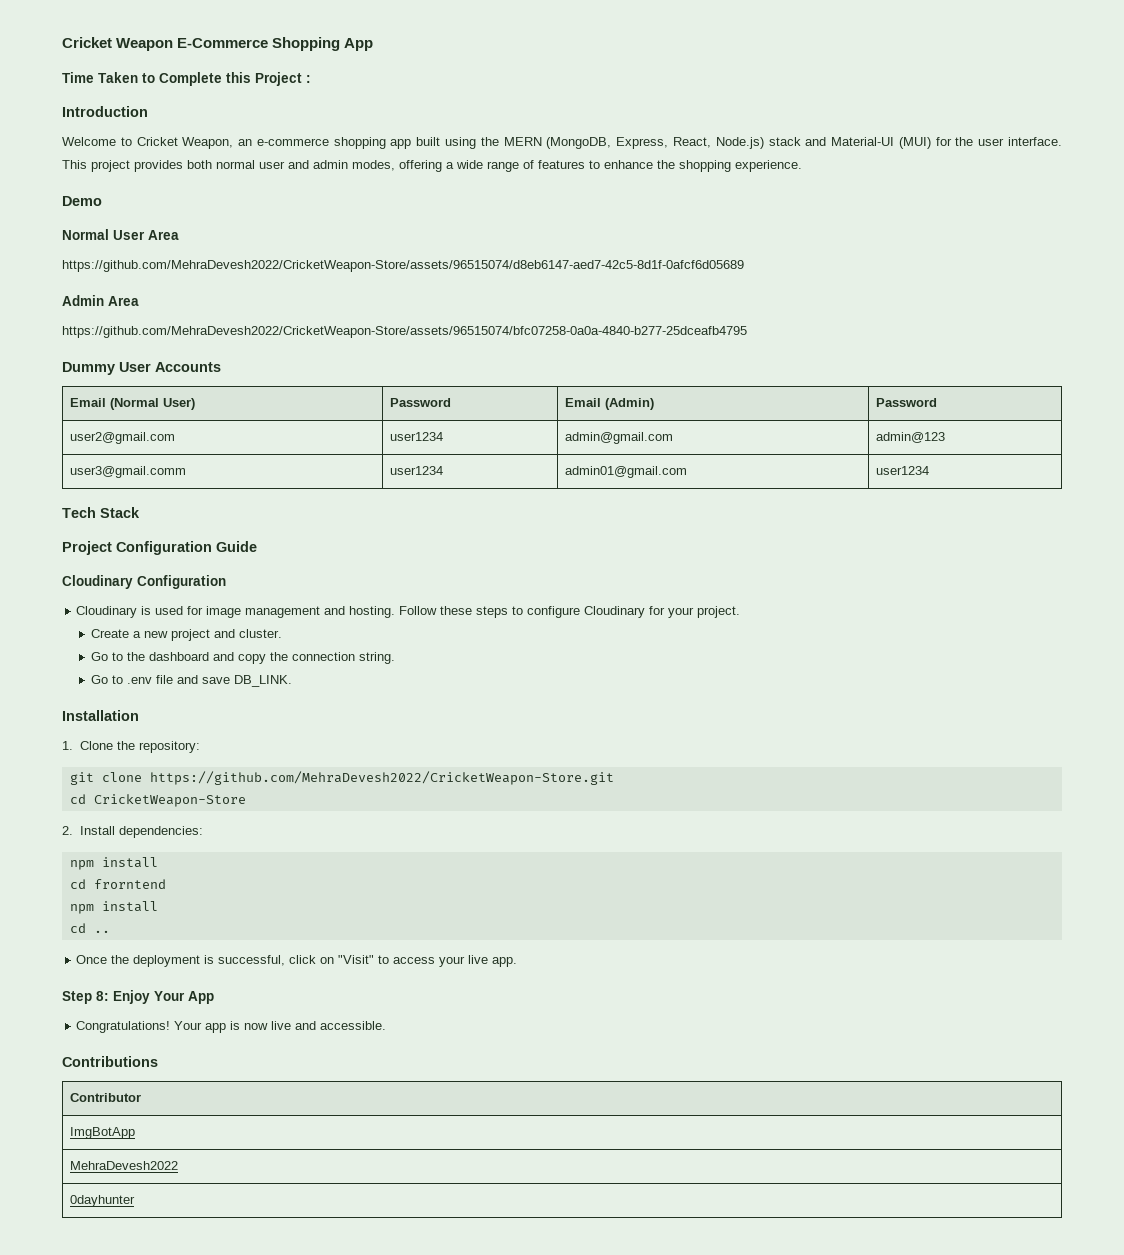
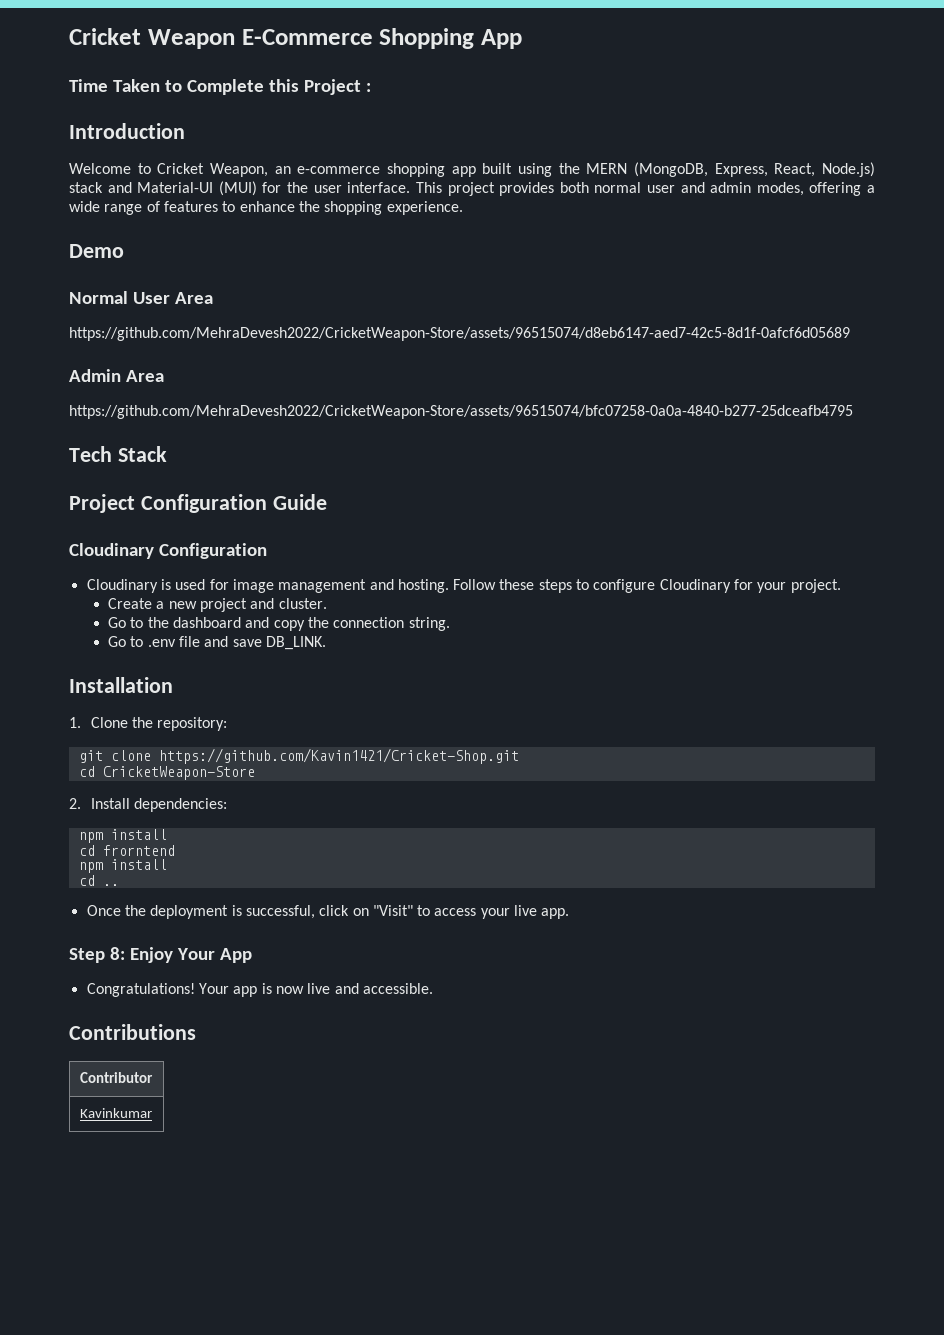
[62,362,221,375] [70,398,196,410] [390,398,452,407] [565,398,655,410] [876,398,938,407] [70,432,176,444] [390,432,444,441] [565,432,674,444] [876,432,946,443] [70,466,187,478] [390,466,444,475] [565,466,688,478] [876,466,930,475] // Dummy User Accounts // Email (Normal User) | Password | Email (Admin) | Password // user2@gmail.com | user1234 | admin@gmail.com | admin@123 // user3@gmail.comm | user1234 | admin01@gmail.com | user1234 -> (853, 412) none
[149,771,614,785] https://github.com/MehraDevesh2022/CricketWeapon-Store.git -> [158,748,519,764] https://github.com/Kavin1421/Cricket-Shop.git
[70,1127,136,1139] [70,1161,179,1170] [70,1195,136,1207] ImgBotApp // MehraDevesh2022 // 0dayhunter -> [79,1108,152,1118] Kavinkumar

